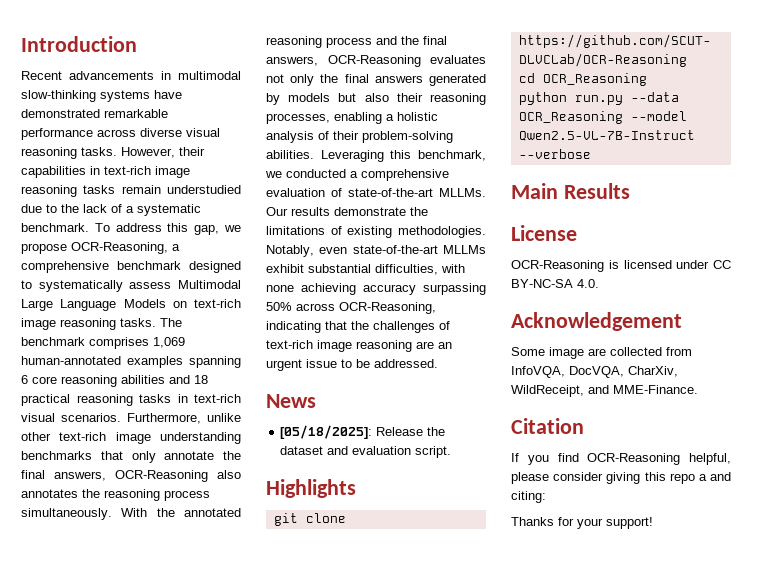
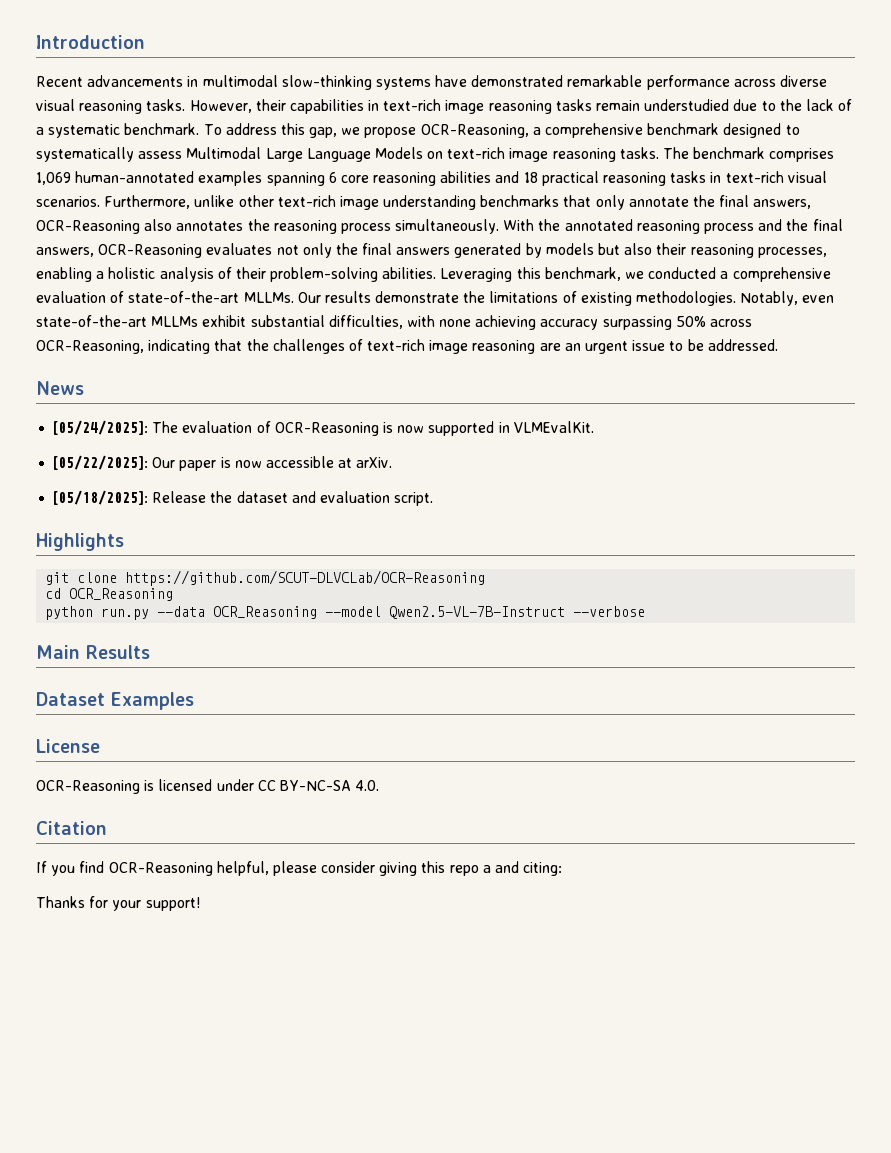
(316, 401) none -> [53,420,594,436] [53,455,393,471] // [05/24/2025]: The evaluation of OCR-Reasoning is now supported in VLMEvalKit. // [05/22/2025]: Our paper is now accessible at arXiv.
(630, 191) none -> [36,692,194,710] // Dataset Examples
[511,312,682,331] [511,347,692,359] [511,366,678,378] [511,385,698,397] // Acknowledgement // Some image are collected from InfoVQA, DocVQA, CharXiv, WildReceipt, and MME-Finance. -> (380, 785) none

